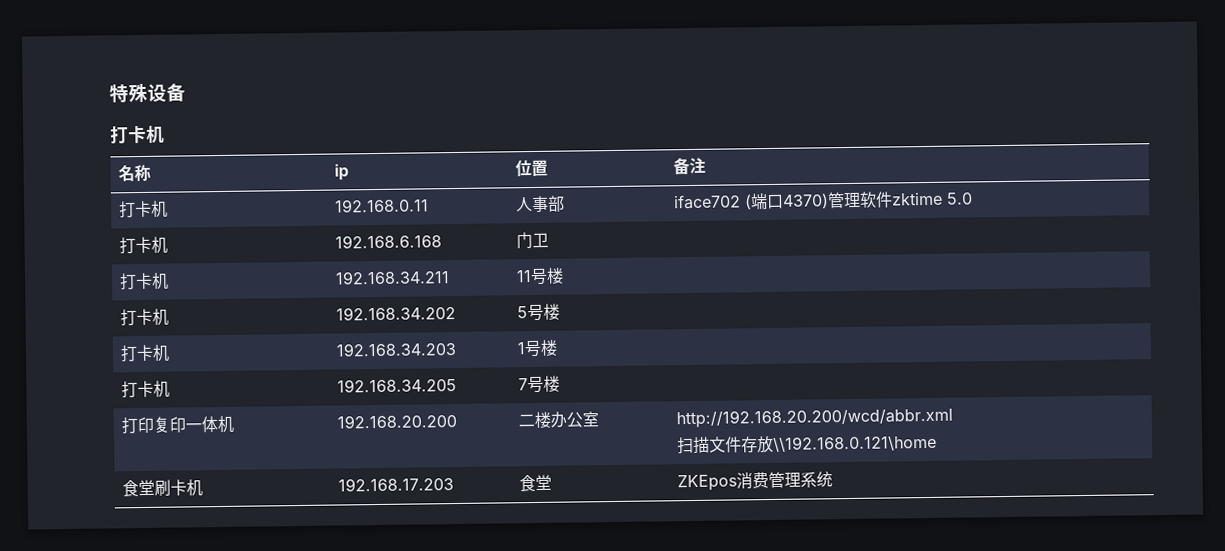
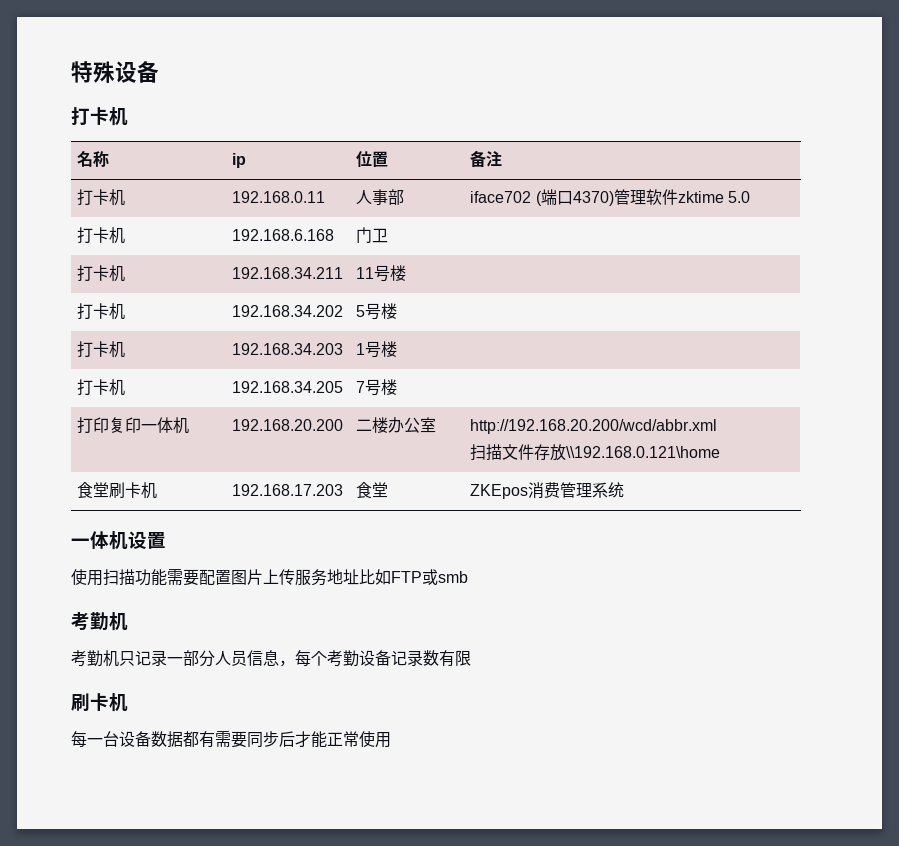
(833, 479) none -> [71,531,166,550] [71,569,468,586] [71,612,128,631] [71,650,471,667] [71,693,128,712] [71,731,391,748] // 一体机设置 // 使用扫描功能需要配置图片上传服务地址比如FTP或smb // 考勤机 // 考勤机只记录一部分人员信息，每个考勤设备记录数有限 // 刷卡机 // 每一台设备数据都有需要同步后才能正常使用

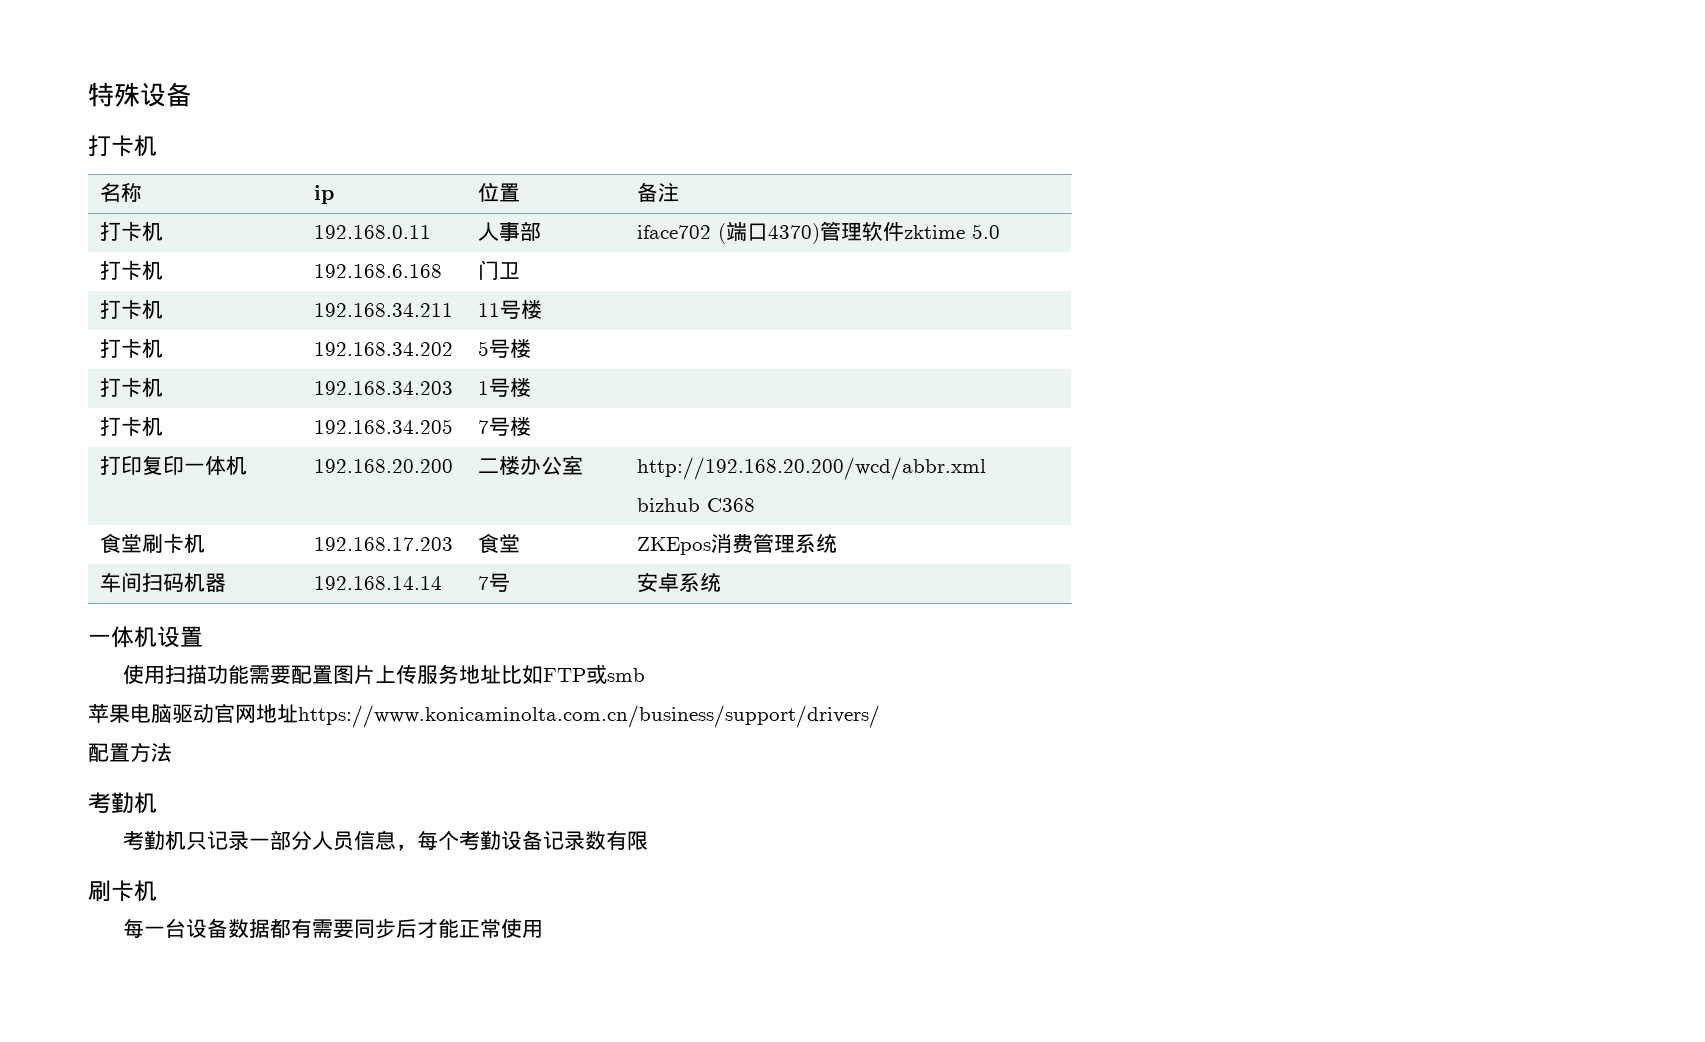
[470,444,721,461] 扫描文件存放\\192.168.0.121\home -> [636,498,755,512] bizhub C368
(625, 490) none -> [99,572,226,593] [313,576,442,590] [477,573,510,592] [636,572,721,592] // 车间扫码机器 | 192.168.14.14 | 7号 | 安卓系统
(468, 577) none -> [88,703,880,728] [88,742,172,762] // 苹果电脑驱动官网地址https://www.konicaminolta.com.cn/business/support/drivers/ // 配置方法

